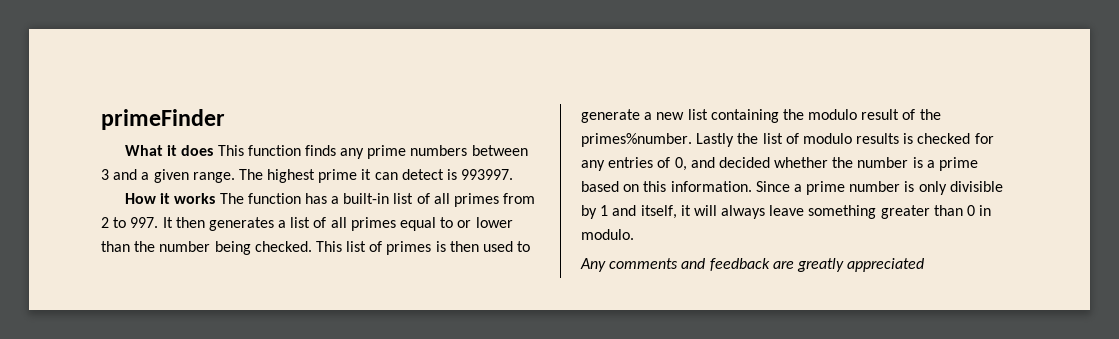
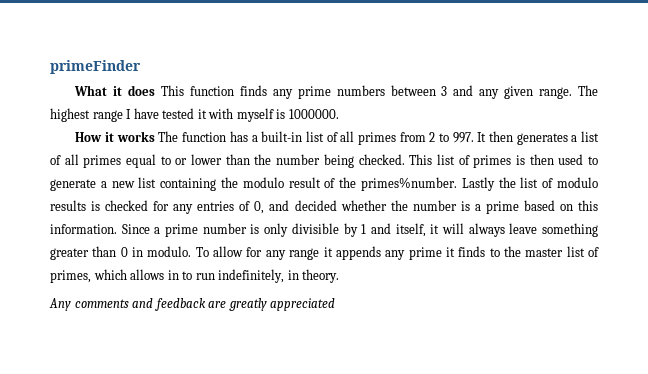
[141,172,150,180] a -> [479,89,500,99] any
[318,169,514,183] prime it can detect is 993997. -> [92,108,339,122] range I have tested it with myself is 1000000.
(634, 234) none -> [195,246,600,260] [50,269,340,283] To allow for any range it appends any prime it finds to the master list of primes, which allows in to run indefinitely, in theory.

